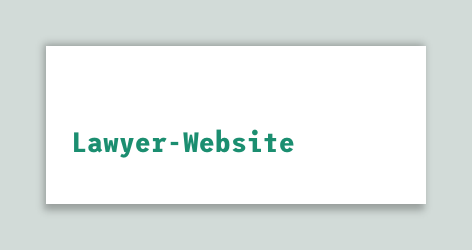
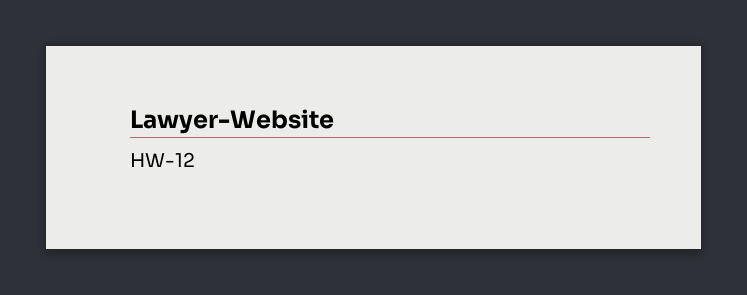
(295, 143) none -> [130,152,195,167] // HW-12

